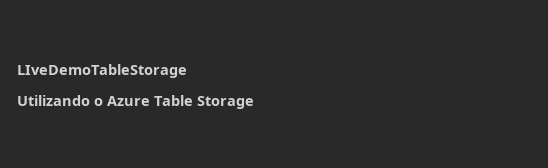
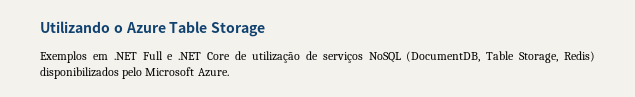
[17,64,187,78] LIveDemoTableStorage // -> (40, 27) none
(254, 102) none -> [40,51,596,63] [40,67,229,79] // Exemplos em .NET Full e .NET Core de utilização de serviços NoSQL (DocumentDB, Table Storage, Redis) disponibilizados pelo Microsoft Azure.

